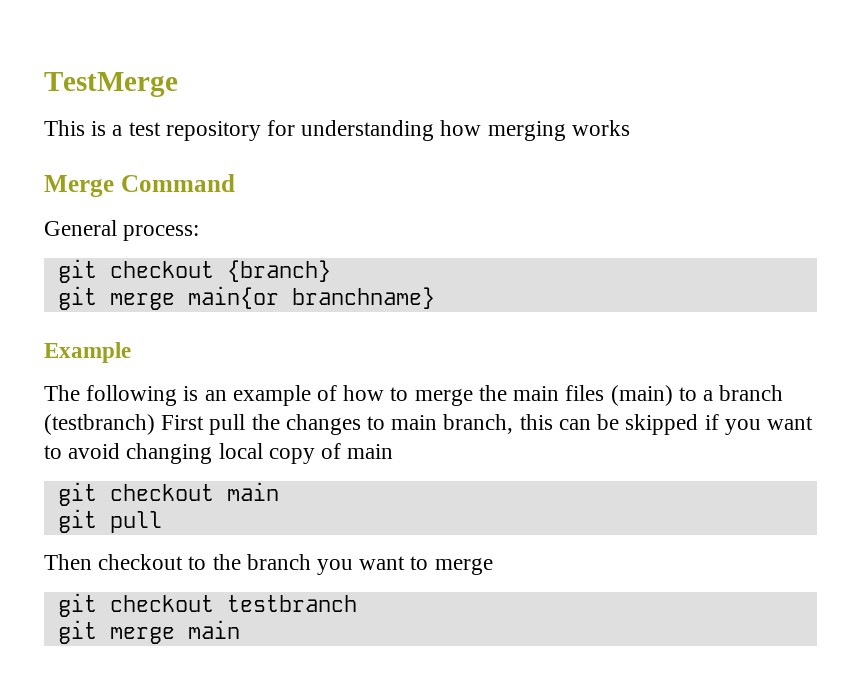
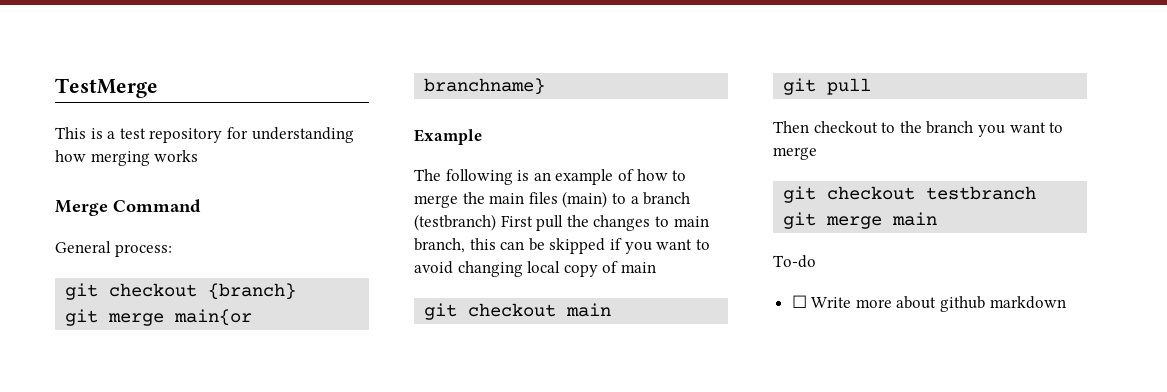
(240, 629) none -> [773,255,816,268] [791,295,1066,312] // To-do // ☐ Write more about github markdown

